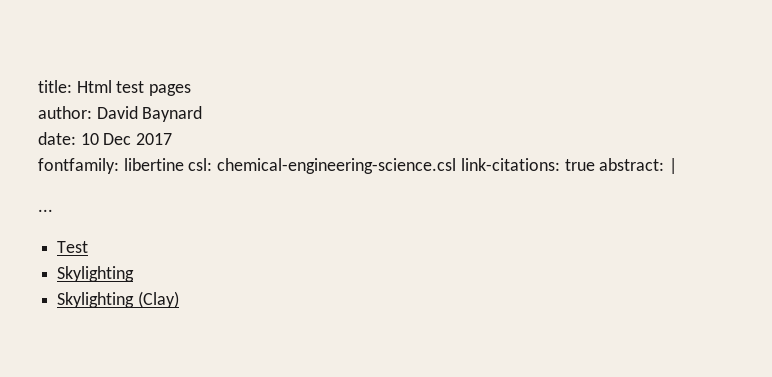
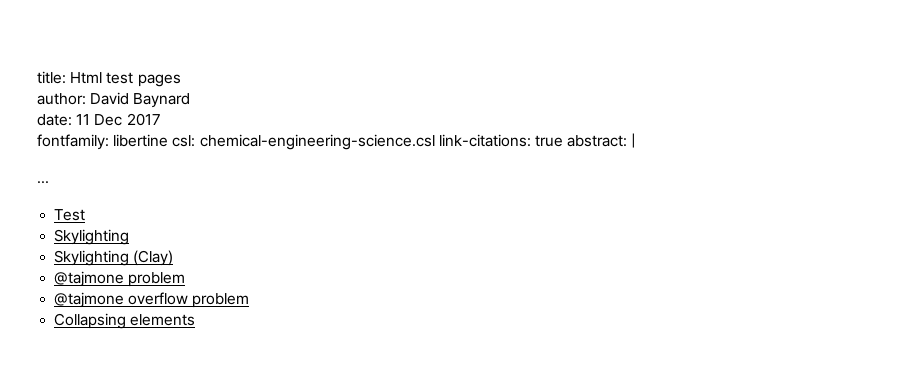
[80,133,99,145] 10 -> [76,114,91,125] 11
(179, 299) none -> [54,271,186,287] [54,292,250,308] [54,313,196,329] // @tajmone problem // @tajmone overflow problem // Collapsing elements

